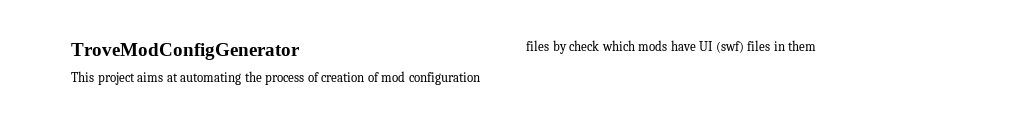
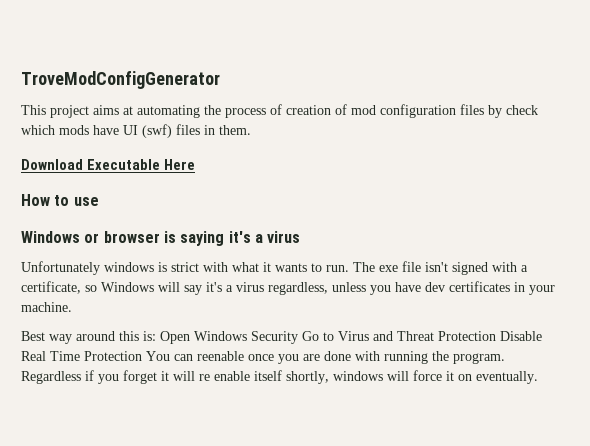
[788,40,817,51] them -> [219,125,251,135] [21,159,195,170] [21,194,99,206] [21,231,301,246] [21,261,528,275] [21,281,555,295] [21,302,72,312] [21,331,542,344] [21,351,505,364] [21,370,538,384] them. // Download Executable Here // How to use // Windows or browser is saying it's a virus // Unfortunately windows is strict with what it wants to run. The exe file isn't signed with a certificate, so Windows will say it's a virus regardless, unless you have dev certificates in your machine. // Best way around this is: Open Windows Security Go to Virus and Threat Protection Disable Real Time Protection You can reenable once you are done with running the program. Regardless if you forget it will re enable itself shortly, windows will force it on eventually.

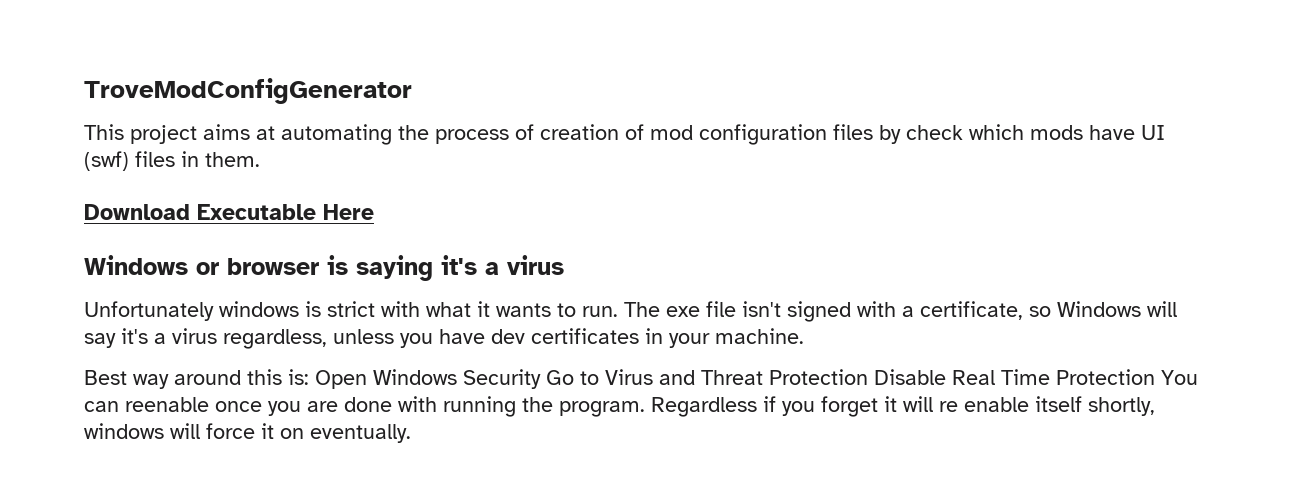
[21,194,99,206] // How to use -> (374, 212) none

